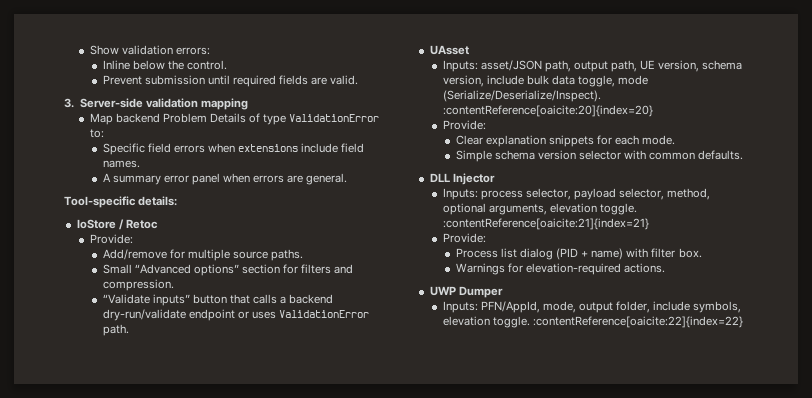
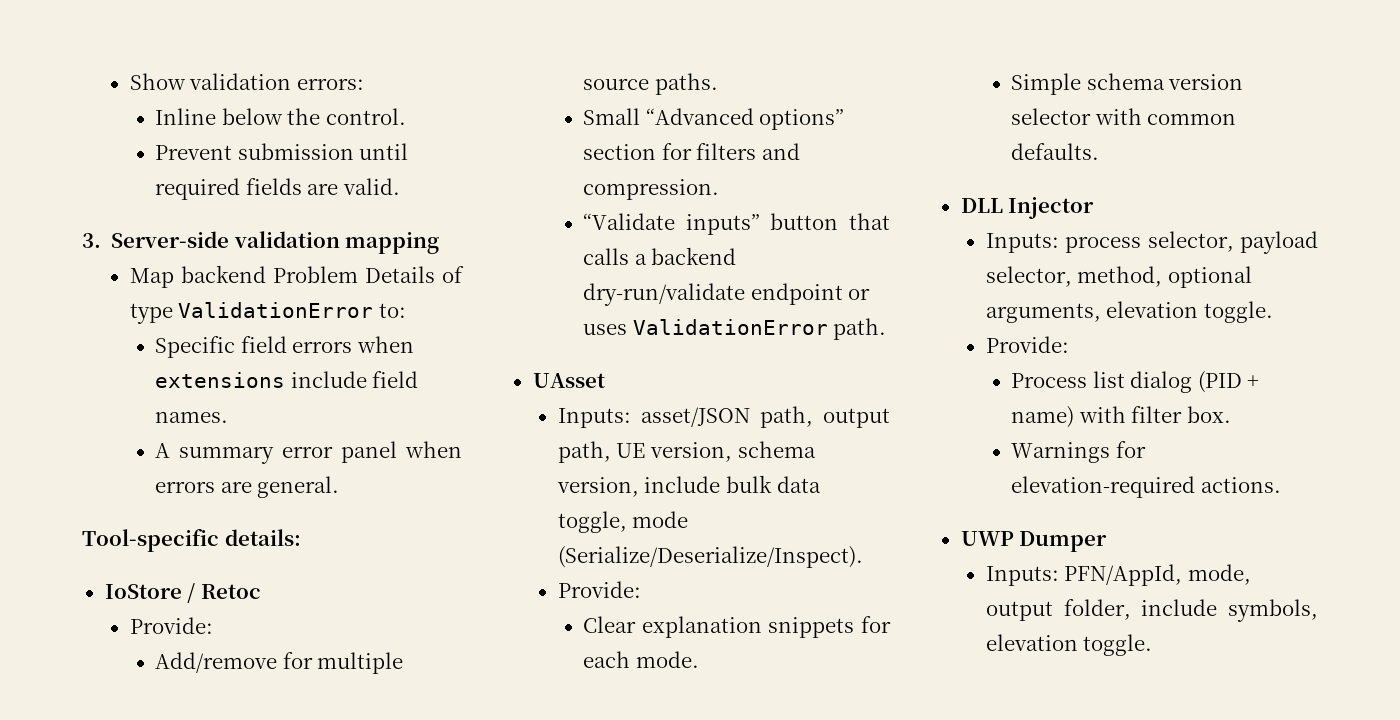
[442,105,653,117] :contentReference[oaicite:20]{index=20} -> (863, 557) none
[442,218,649,230] :contentReference[oaicite:21]{index=21} -> (1273, 312) none
[532,316,743,328] :contentReference[oaicite:22]{index=22} -> (1153, 645) none

